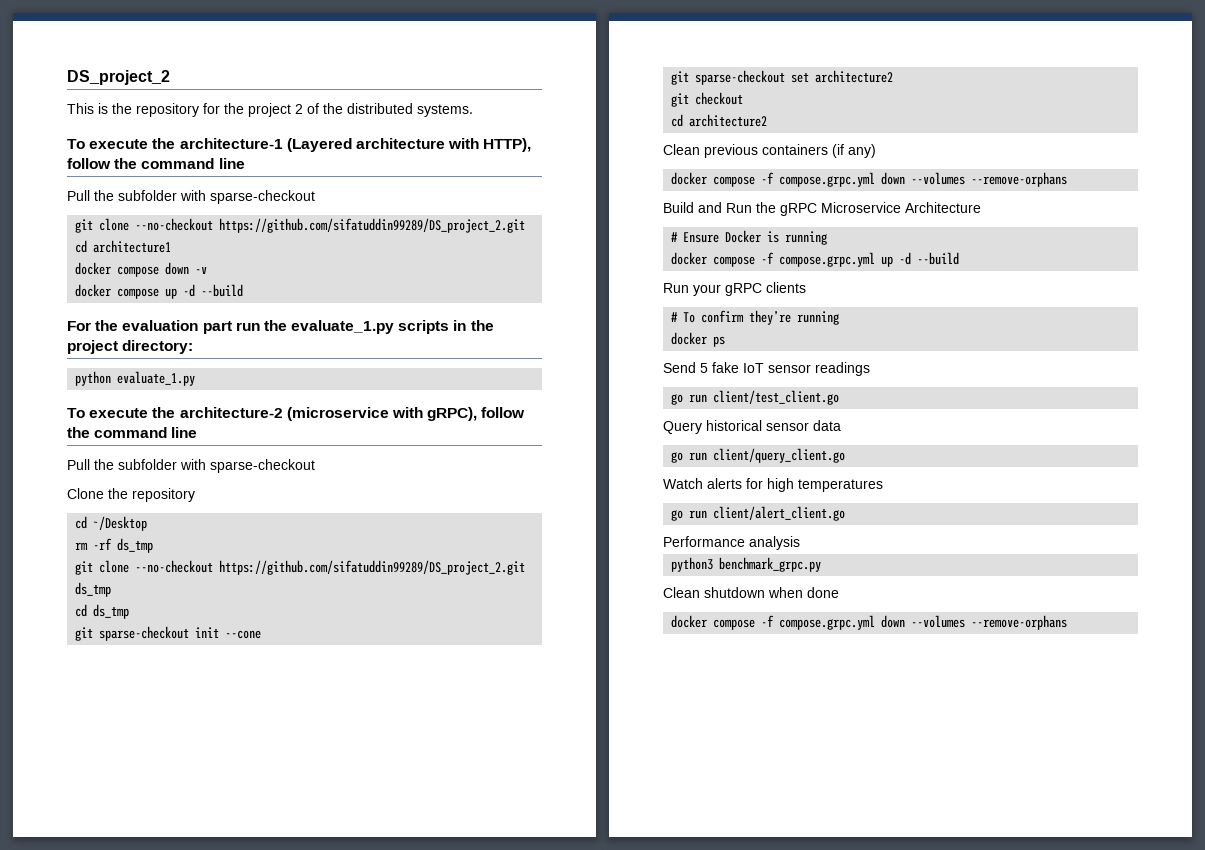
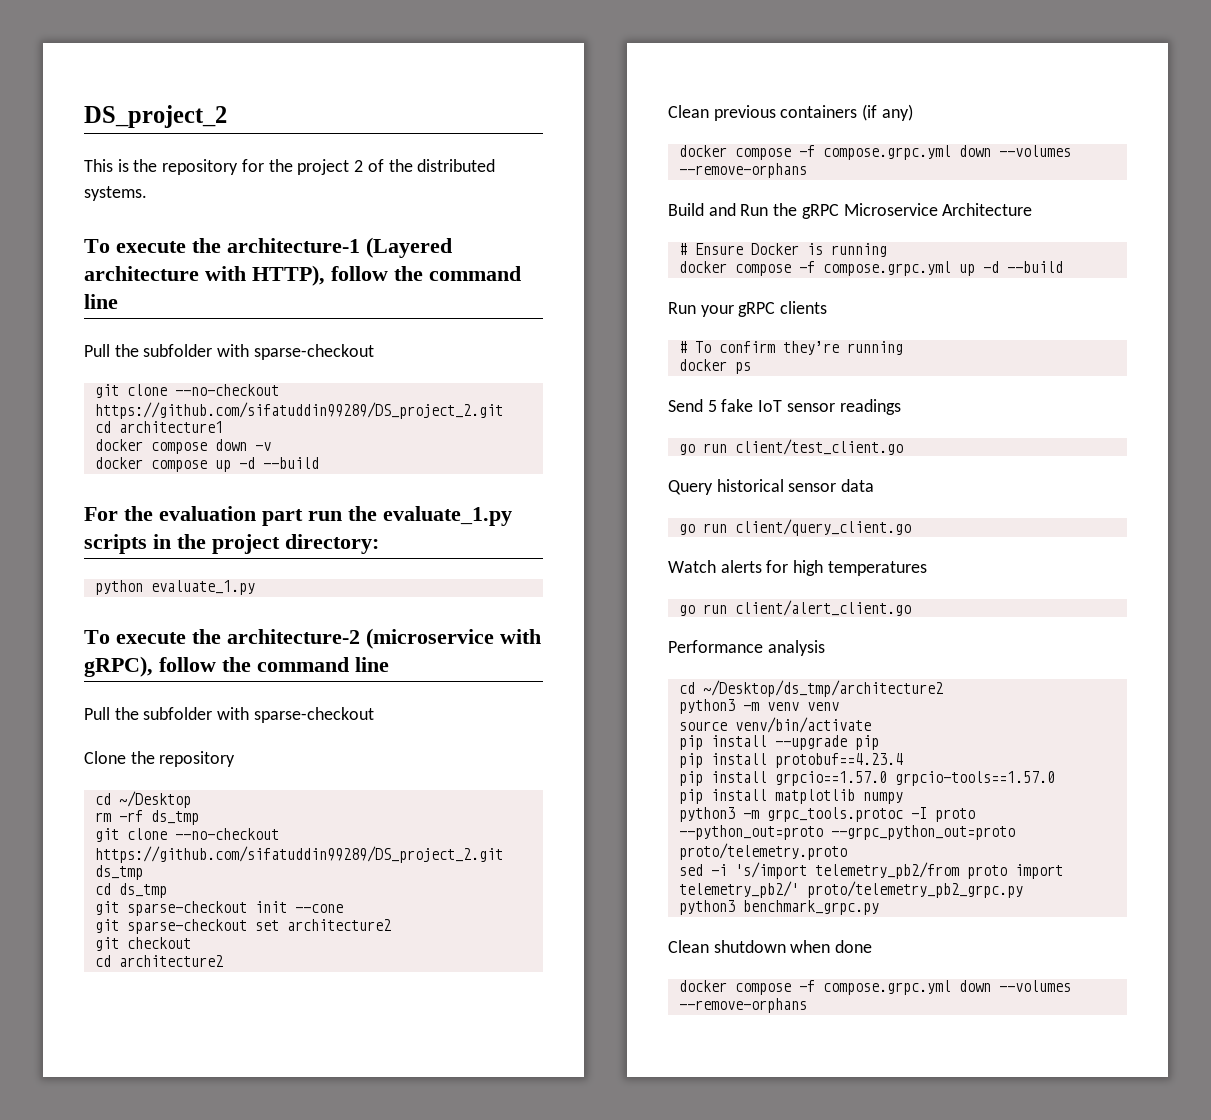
(800, 543) none -> [678,680,943,697] [678,699,839,714] [678,717,871,733] [678,735,879,750] [678,753,903,768] [678,771,1055,786] [678,789,903,804] [678,807,975,822] [678,825,1015,840] [678,843,847,860] [678,862,1063,879] [678,881,1023,898] // cd ~/Desktop/ds_tmp/architecture2 // python3 -m venv venv // source venv/bin/activate // pip install --upgrade pip // pip install protobuf==4.23.4 // pip install grpcio==1.57.0 grpcio-tools==1.57.0 // pip install matplotlib numpy // python3 -m grpc_tools.protoc -I proto --python_out=proto --grpc_python_out=proto proto/telemetry.proto // sed -i 's/import telemetry_pb2/from proto import telemetry_pb2/' proto/telemetry_pb2_grpc.py

